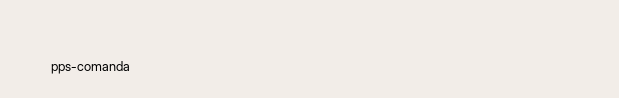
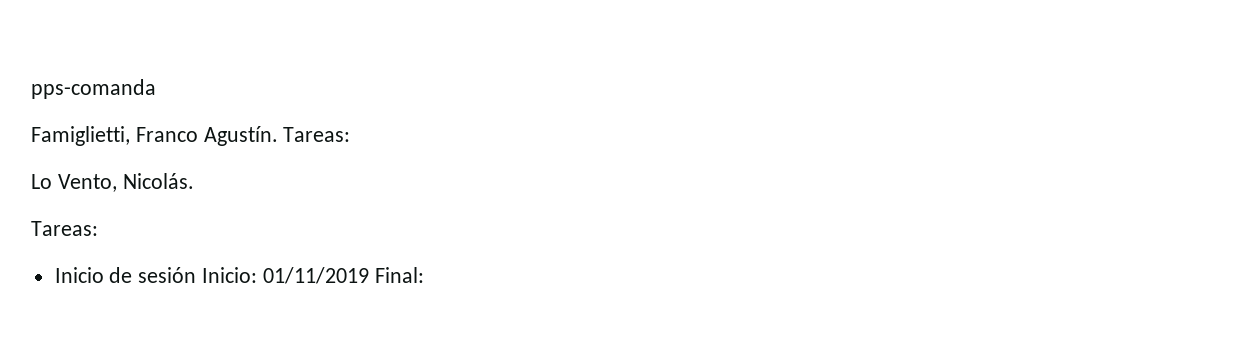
(130, 67) none -> [31,126,351,146] [31,173,194,192] [31,221,98,236] [54,267,424,284] // Famiglietti, Franco Agustín. Tareas: // Lo Vento, Nicolás. // Tareas: // Inicio de sesión Inicio: 01/11/2019 Final:

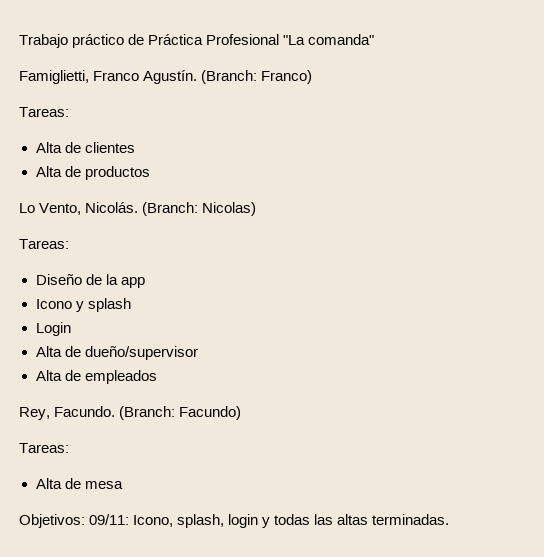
[31,79,156,99] pps-comanda -> [19,34,375,48] Trabajo práctico de Práctica Profesional "La comanda"
[283,127,351,142] Tareas: -> [201,70,313,84] [19,107,69,117] [35,142,135,153] [35,166,150,180] (Branch: Franco) // Tareas: // Alta de clientes // Alta de productos
[31,221,98,236] [54,267,424,284] // Tareas: // Inicio de sesión Inicio: 01/11/2019 Final: -> [142,202,257,216] [19,239,69,249] [35,274,145,288] [35,298,131,312] [35,322,71,336] [35,346,198,360] [35,370,157,384] [19,406,242,420] [19,443,69,453] [35,478,123,489] [19,514,450,528] (Branch: Nicolas) // Tareas: // Diseño de la app // Icono y splash // Login // Alta de dueño/supervisor // Alta de empleados // Rey, Facundo. (Branch: Facundo) // Tareas: // Alta de mesa // Objetivos: 09/11: Icono, splash, login y todas las altas terminadas.

